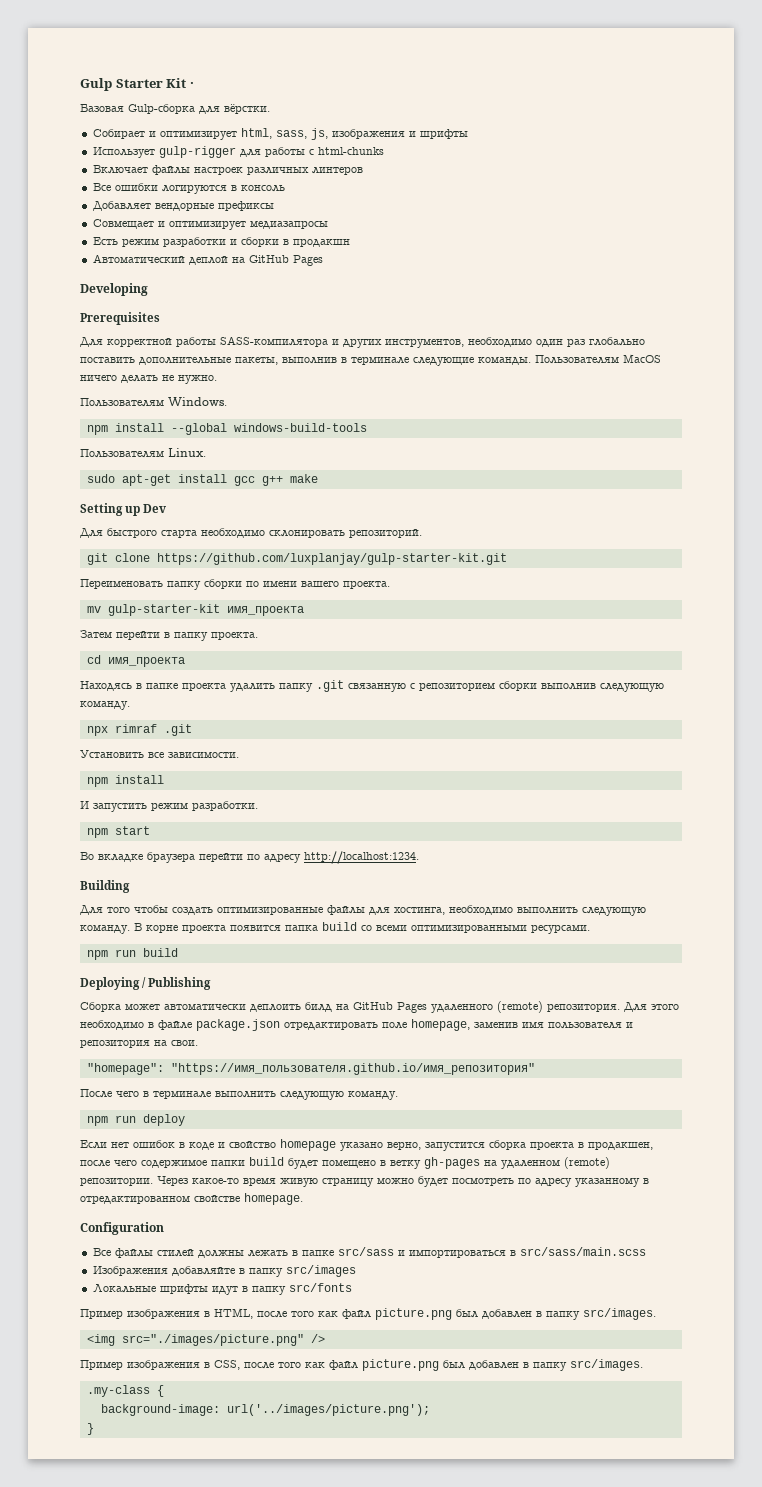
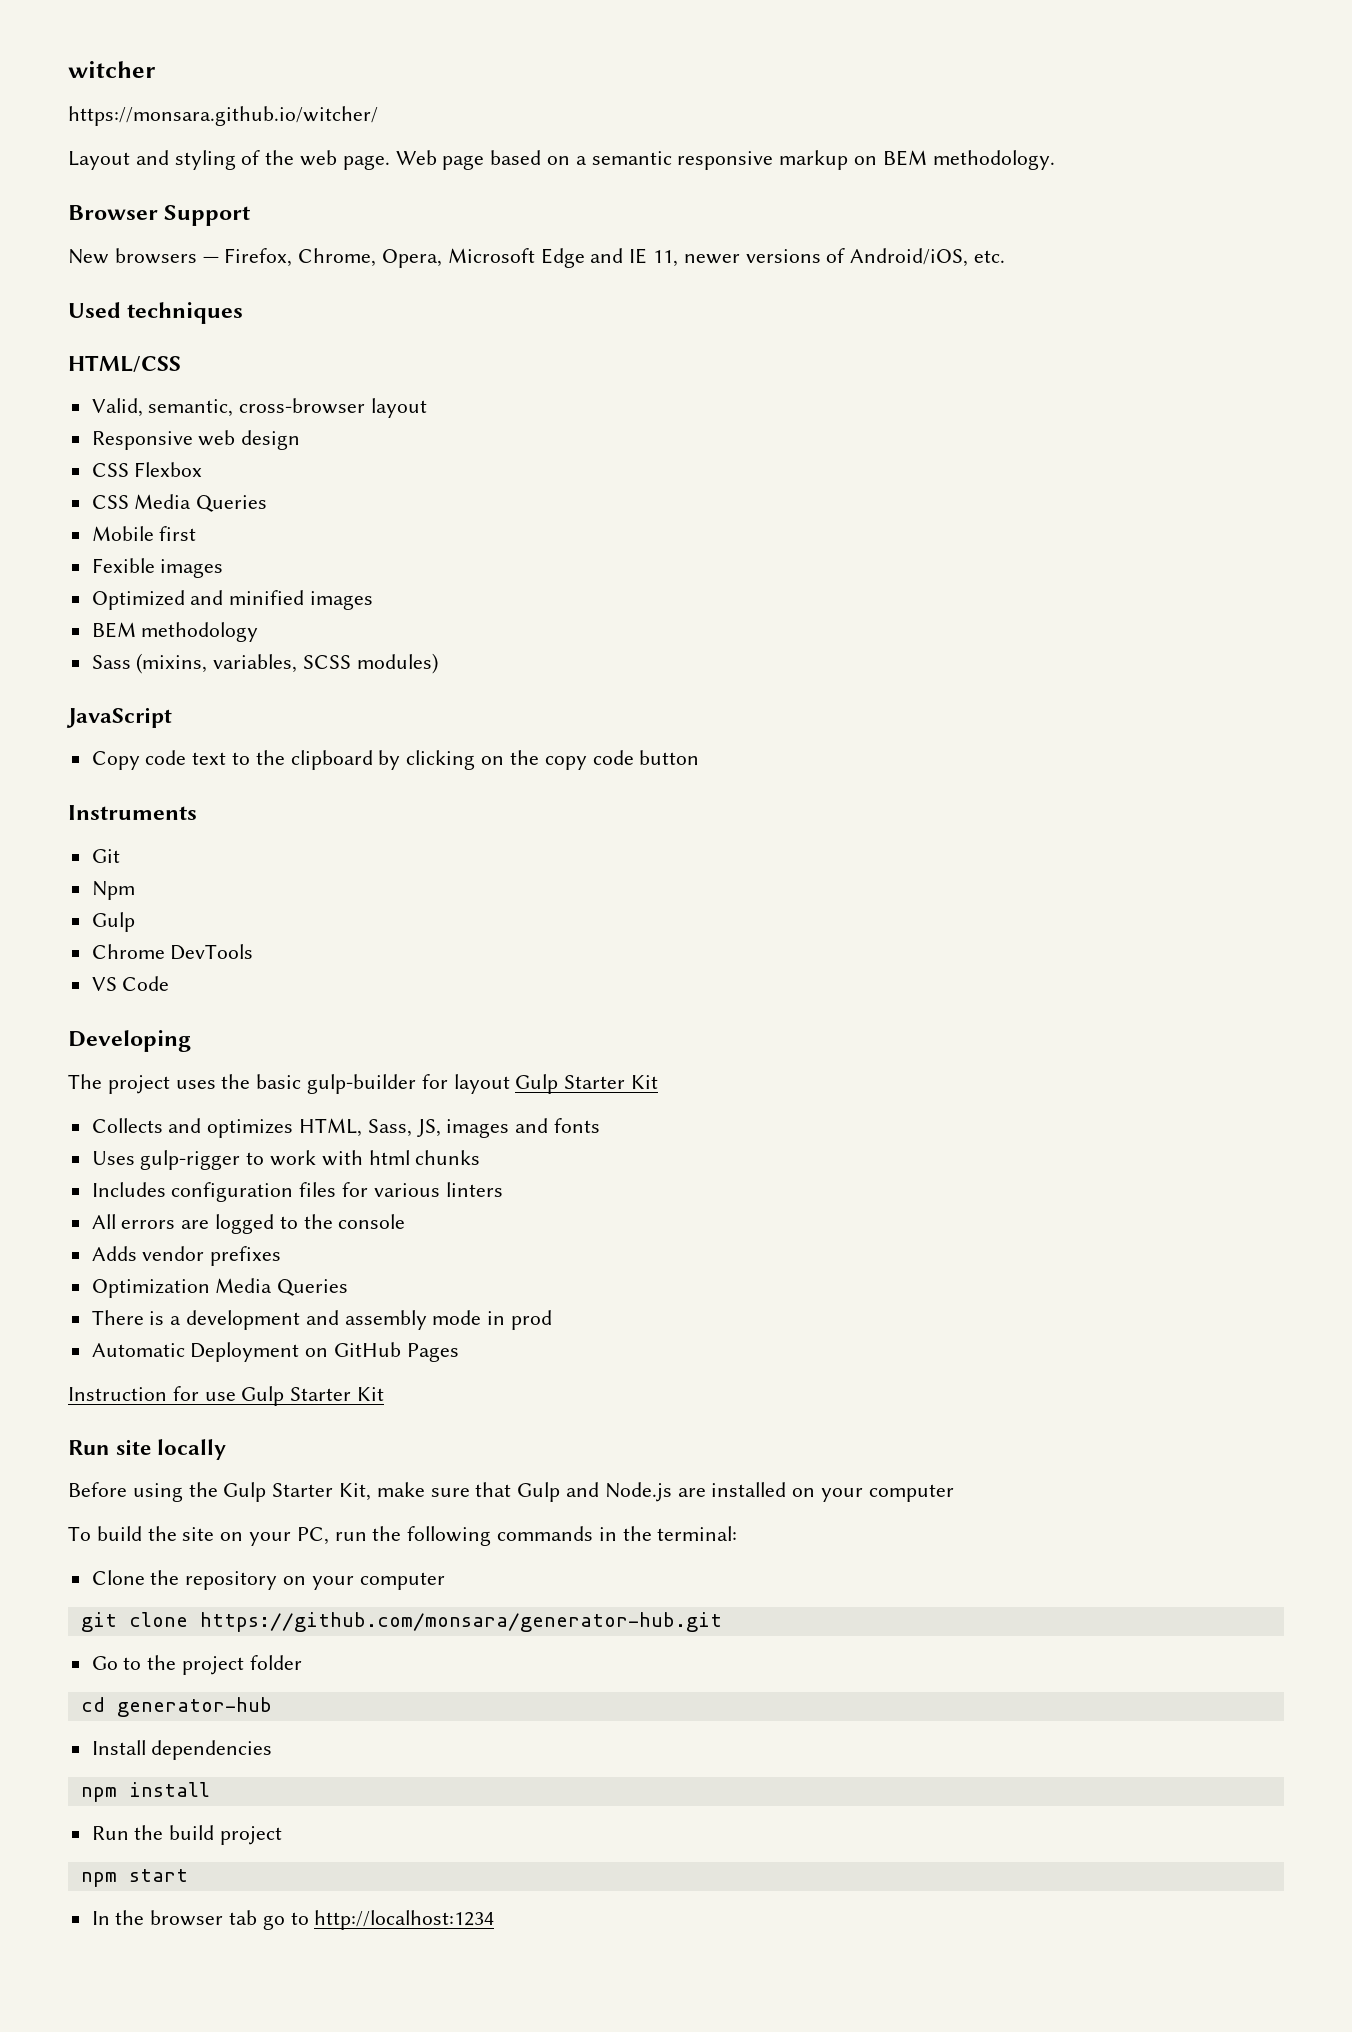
[80,78,194,91] [80,104,270,114] [92,128,468,140] [92,146,384,158] [92,165,363,175] [92,183,285,194] [92,201,274,211] [92,219,328,230] [92,237,350,247] [92,254,323,266] [80,283,148,296] [80,312,160,325] [80,336,645,348] [80,354,661,366] [80,375,217,384] [80,397,227,407] [86,423,367,435] [80,448,206,458] [86,474,318,486] [80,503,167,516] [80,528,422,538] [86,553,507,565] [80,579,390,590] [86,604,304,616] [80,630,258,641] [86,655,185,667] [80,680,664,692] [80,700,130,710] [86,724,192,736] [80,750,239,758] [86,775,164,787] [80,801,258,812] [86,826,150,838] [80,851,419,864] [80,880,130,893] [80,905,646,916] [80,922,590,934] [86,948,178,960] [80,977,212,990] [80,1001,679,1013] [80,1019,633,1031] [80,1040,198,1048] [86,1063,535,1075] [80,1089,398,1100] [86,1114,185,1126] [80,1139,653,1151] [80,1157,610,1169] [80,1176,649,1187] [80,1193,303,1205] [80,1222,164,1235] [92,1247,646,1258] [92,1265,356,1277] [92,1283,352,1295] [80,1308,656,1320] [86,1334,325,1346] [80,1359,643,1371] [86,1385,164,1397] [100,1404,430,1416] [86,1423,94,1435] Gulp Starter Kit · // Базовая Gulp-сборка для вёрстки. // Собирает и оптимизирует html, sass, js, изображения и шрифты // Использует gulp-rigger для работы с html-chunks // Включает файлы настроек различных линтеров // Все ошибки логируются в консоль // Добавляет вендорные префиксы // Совмещает и оптимизирует медиазапросы // Есть режим разработки и сборки в продакшн // Автоматический деплой на GitHub Pages // Developing // Prerequisites // Для корректной работы SASS-компилятора и других инструментов, необходимо один раз глобально поставить дополнительные пакеты, выполнив в терминале следующие команды. Пользователям MacOS ничего делать не нужно. // Пользователям Windows. // npm install --global windows-build-tools // Пользователям Linux. // sudo apt-get install gcc g++ make // Setting up Dev // Для быстрого старта необходимо склонировать репозиторий. // git clone https://github.com/luxplanjay/gulp-starter-kit.git // Переименовать папку сборки по имени вашего проекта. // mv gulp-starter-kit имя_проекта // Затем перейти в папку проекта. // cd имя_проекта // Находясь в папке проекта удалить папку .git связанную с репозиторием сборки выполнив следующую команду. // npx rimraf .git // Установить все зависимости. // npm install // И запустить режим разработки. // npm start // Во вкладке браузера перейти по адресу http://localhost:1234. // Building // Для того чтобы создать оптимизированные файлы для хостинга, необходимо выполнить следующую команду. В корне проекта появится папка build со всеми оптимизированными ресурсами. // npm run build // Deploying / Publishing // Сборка может автоматически деплоить билд на GitHub Pages удаленного (remote) репозитория. Для этого необходимо в файле package.json отредактировать поле homepage, заменив имя пользователя и репозитория на свои. // "homepage": "https://имя_пользователя.github.io/имя_репозитория" // После чего в терминале выполнить следующую команду. // npm run deploy // Если нет ошибок в коде и свойство homepage указано верно, запустится сборка проекта в продакшен, после чего содержимое папки build будет помещено в ветку gh-pages на удаленном (remote) репозитории. Через какое-то время живую страницу можно будет посмотреть по адресу указанному в отредактированном свойстве homepage. // Configuration // Все файлы стилей должны лежать в папке src/sass и импортироваться в src/sass/main.scss // Изображения добавляйте в папку src/images // Локальные шрифты идут в папку src/fonts // Пример изображения в HTML, после того как файл picture.png был добавлен в папку src/images. // <img src="./images/picture.png" /> // Пример изображения в CSS, после того как файл picture.png был добавлен в папку src/images. // .my-class { // background-image: url('../images/picture.png'); // } -> [68,61,156,78] [68,106,378,126] [68,150,1055,170] [68,205,251,226] [68,248,1006,268] [68,302,244,324] [68,355,181,372] [91,398,428,418] [91,430,301,450] [91,462,203,477] [91,494,268,512] [91,526,197,541] [91,558,224,578] [91,590,374,610] [91,622,259,642] [91,653,438,674] [66,707,172,728] [91,750,700,770] [68,805,197,820] [91,849,120,863] [91,881,135,900] [91,912,135,932] [91,944,254,960] [91,976,170,991] [68,1030,191,1052] [68,1074,659,1094] [91,1118,601,1138] [91,1150,481,1170] [91,1182,503,1202] [91,1214,406,1234] [91,1246,282,1266] [91,1278,349,1298] [91,1310,553,1330] [91,1342,459,1362] [68,1386,385,1406] [68,1439,227,1460] [68,1482,954,1502] [68,1526,738,1546] [91,1570,445,1590] [80,1612,722,1632] [91,1655,302,1675] [80,1697,272,1717] [91,1740,273,1760] [80,1782,210,1802] [91,1825,283,1845] [80,1869,188,1887] [91,1910,495,1930] witcher // https://monsara.github.io/witcher/ // Layout and styling of the web page. Web page based on a semantic responsive markup on BEM methodology. // Browser Support // New browsers — Firefox, Chrome, Opera, Microsoft Edge and IE 11, newer versions of Android/iOS, etc. // Used techniques // HTML/CSS // Valid, semantic, cross-browser layout // Responsive web design // CSS Flexbox // CSS Media Queries // Mobile first // Fexible images // Optimized and minified images // BEM methodology // Sass (mixins, variables, SCSS modules) // JavaScript // Copy code text to the clipboard by clicking on the copy code button // Instruments // Git // Npm // Gulp // Chrome DevTools // VS Code // Developing // The project uses the basic gulp-builder for layout Gulp Starter Kit // Collects and optimizes HTML, Sass, JS, images and fonts // Uses gulp-rigger to work with html chunks // Includes configuration files for various linters // All errors are logged to the console // Adds vendor prefixes // Optimization Media Queries // There is a development and assembly mode in prod // Automatic Deployment on GitHub Pages // Instruction for use Gulp Starter Kit // Run site locally // Before using the Gulp Starter Kit, make sure that Gulp and Node.js are installed on your computer // To build the site on your PC, run the following commands in the terminal: // Clone the repository on your computer // git clone https://github.com/monsara/generator-hub.git // Go to the project folder // cd generator-hub // Install dependencies // npm install // Run the build project // npm start // In the browser tab go to http://localhost:1234

